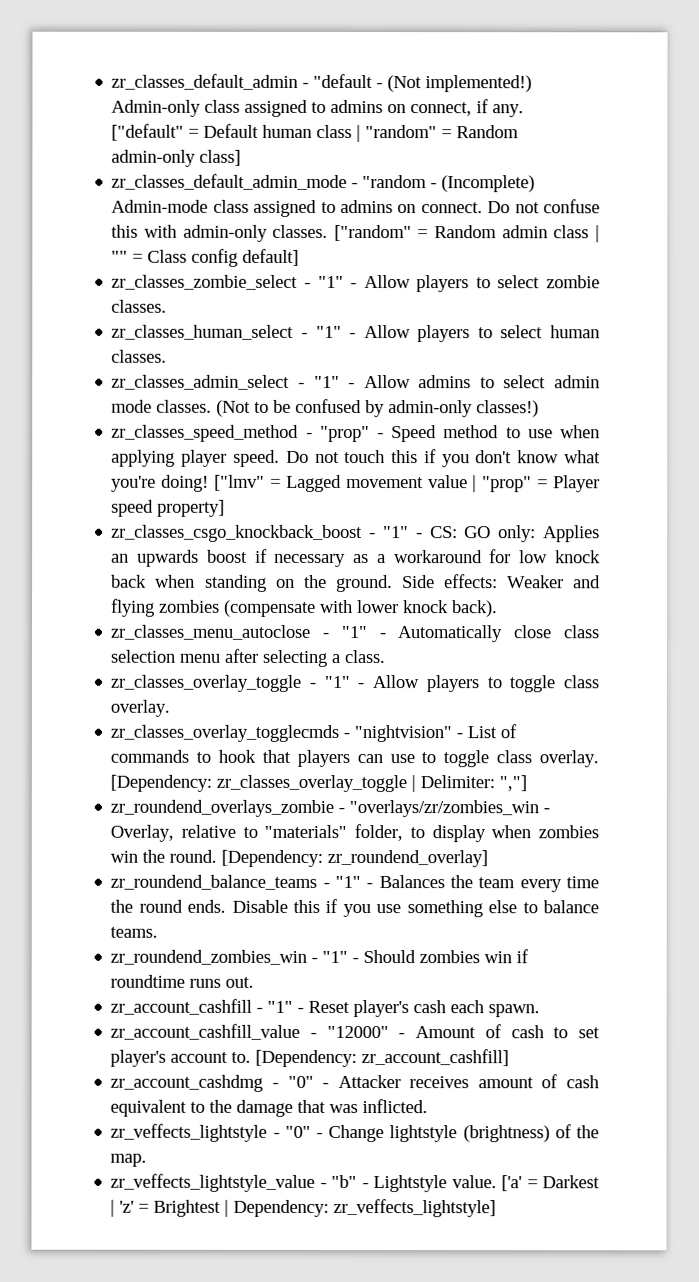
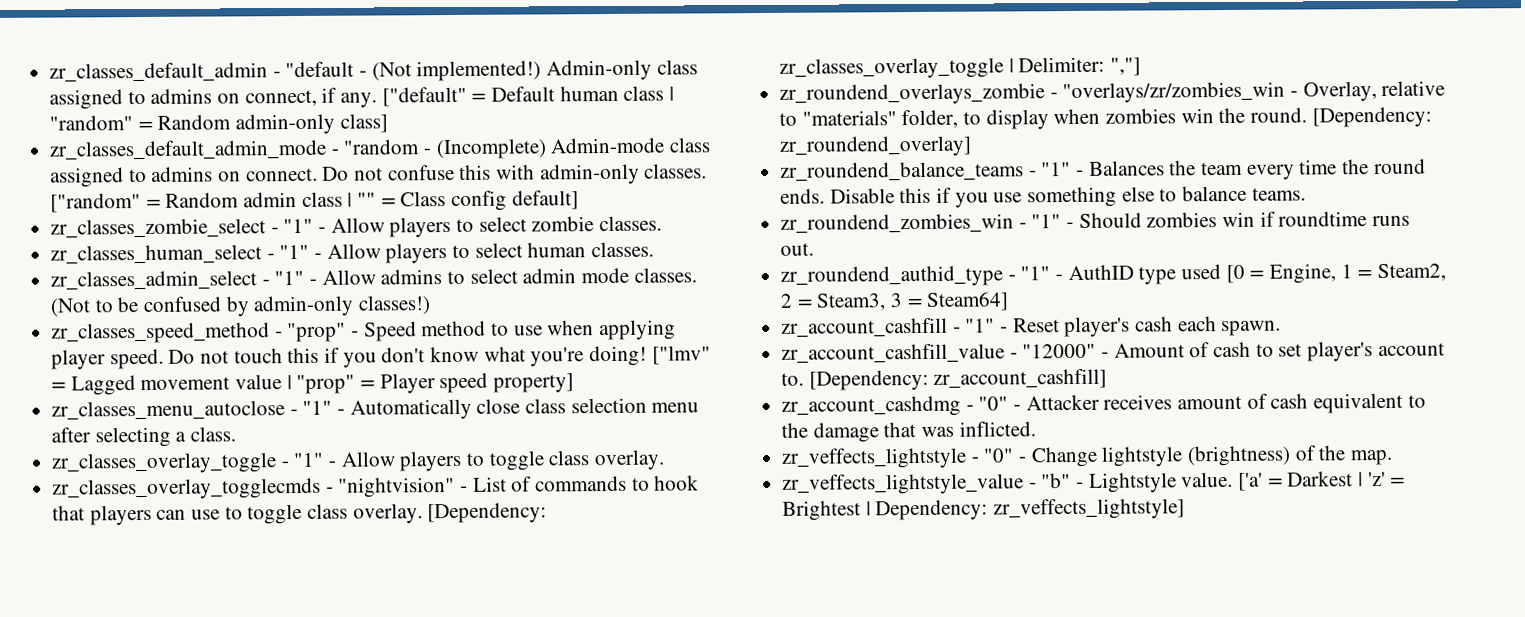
[111,524,601,543] [111,548,601,567] [111,574,601,593] [111,598,499,618] // zr_classes_csgo_knockback_boost - "1" - CS: GO only: Applies an upwards boost if necessary as a workaround for low knock back when standing on the ground. Side effects: Weaker and flying zombies (compensate with lower knock back). -> (575, 383) none
(255, 982) none -> [780,263,1447,287] [780,291,1010,311] // zr_roundend_authid_type - "1" - AuthID type used [0 = Engine, 1 = Steam2, 2 = Steam3, 3 = Steam64]

